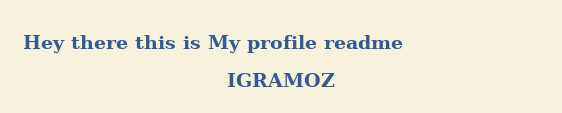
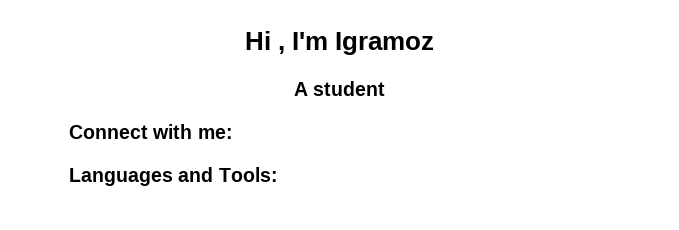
[23,35,403,53] [227,73,335,87] Hey there this is My profile readme // IGRAMOZ -> [244,31,435,55] [293,81,386,96] [69,124,233,139] [69,167,278,186] Hi , I'm Igramoz // A student // Connect with me: // Languages and Tools:

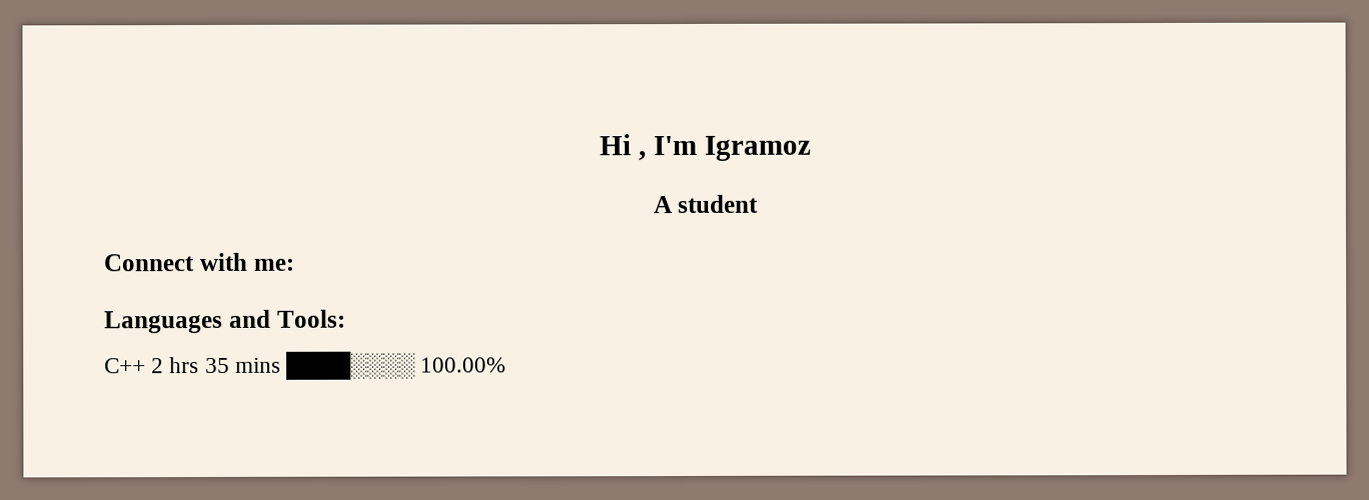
(278, 174) none -> [104,351,507,380] // C++ 2 hrs 35 mins ████░░░░ 100.00%

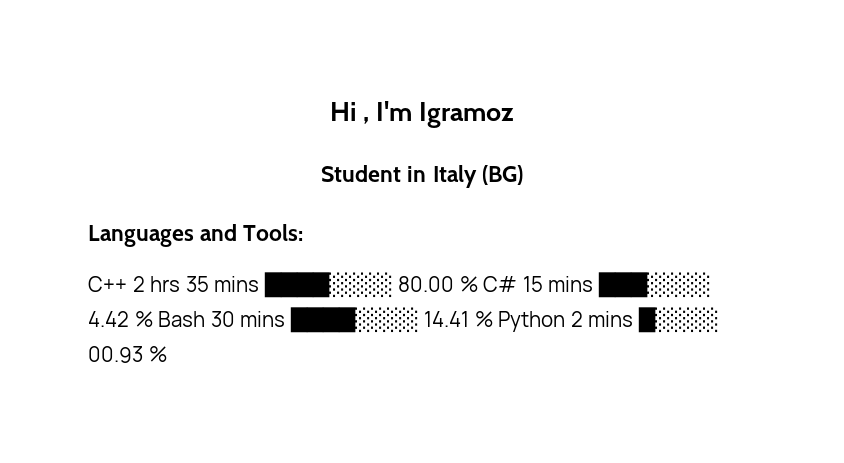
[652,194,759,214] [104,252,295,272] A student // Connect with me: -> [321,165,523,188] Student in Italy (BG)
[420,357,507,373] 100.00% -> [398,272,711,298] [88,307,719,333] [88,346,167,363] 80.00 % C# 15 mins ███░░░░ 4.42 % Bash 30 mins ████░░░░ 14.41 % Python 2 mins █░░░░ 00.93 %

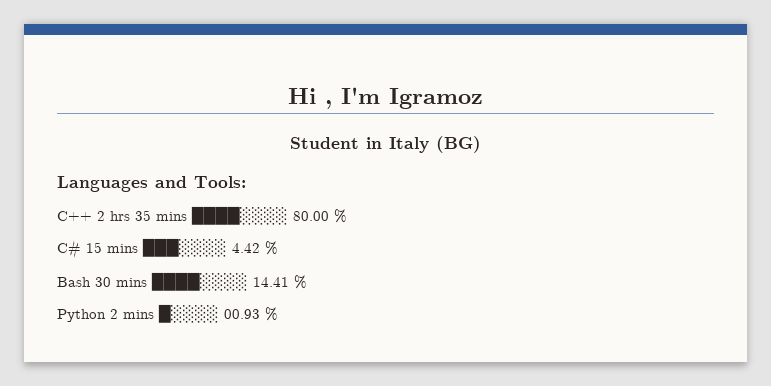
(478, 284) none -> (347, 216) //
(153, 319) none -> (278, 248) //
(493, 319) none -> (307, 282) //

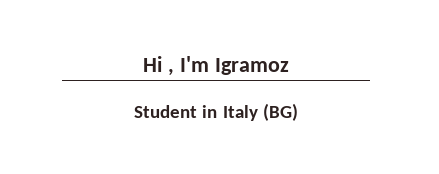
[57,176,246,192] [57,206,347,225] [57,238,278,259] [57,272,307,291] [57,304,278,323] // Languages and Tools: // C++ 2 hrs 35 mins ████░░░░ 80.00 % // C# 15 mins ███░░░░ 4.42 % // Bash 30 mins ████░░░░ 14.41 % // Python 2 mins █░░░░ 00.93 % -> (298, 112) none

